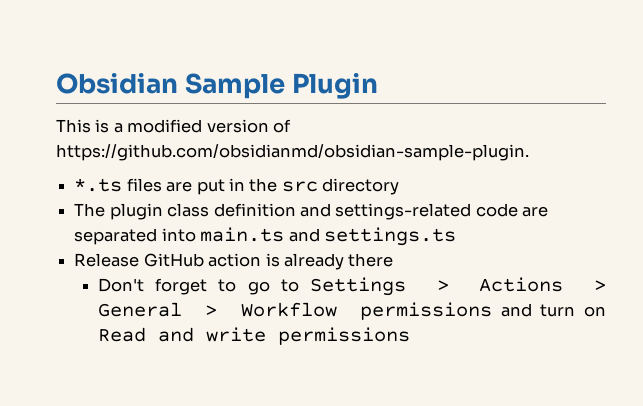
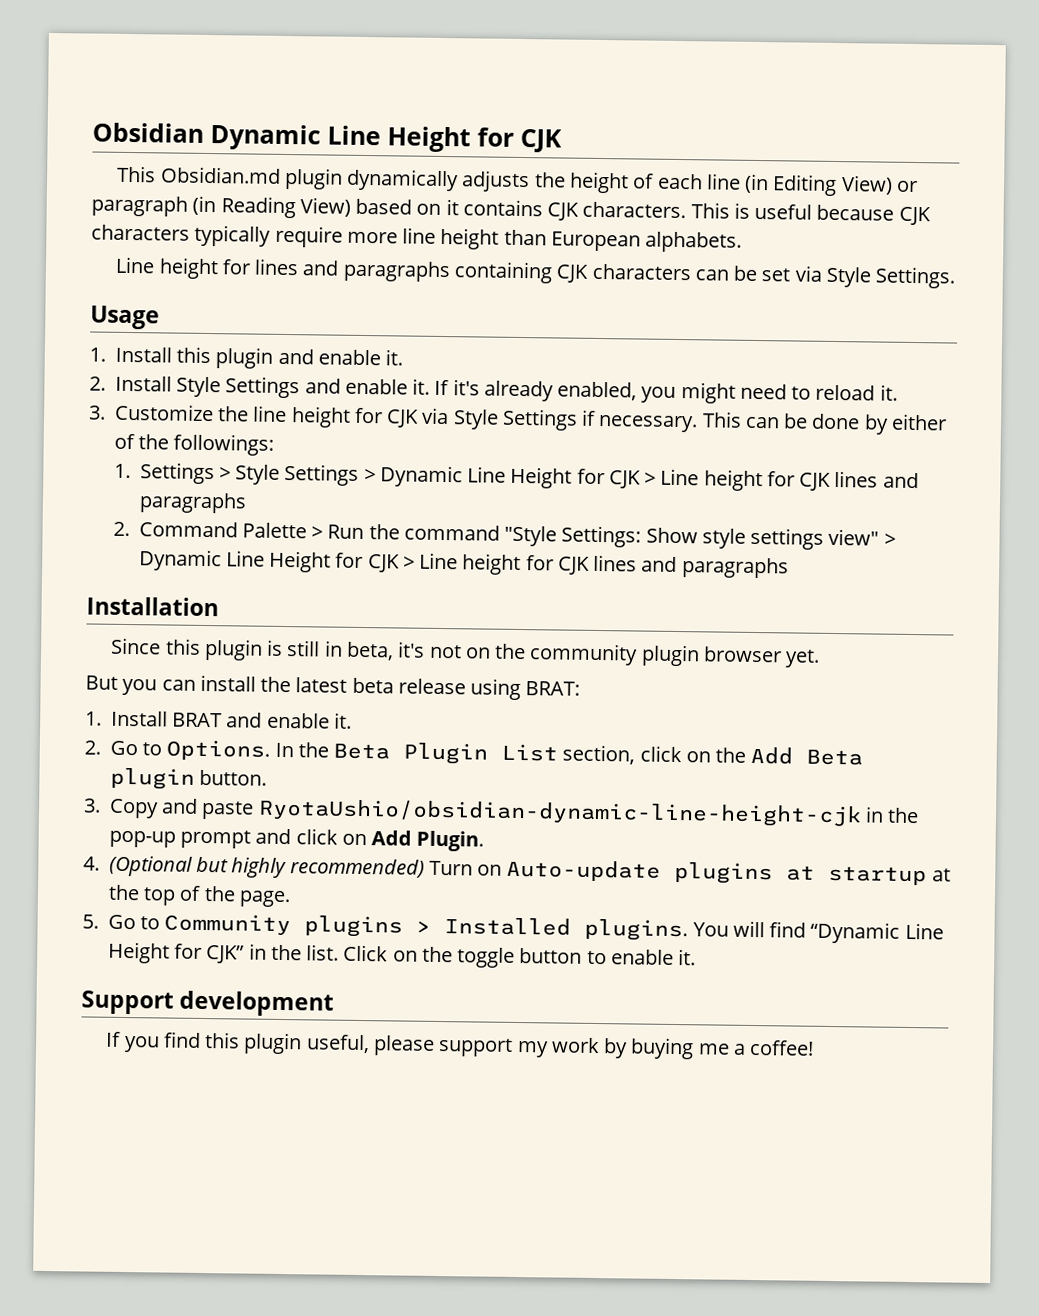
[185,73,379,99] [56,119,292,133] [56,144,529,161] [74,178,400,195] [74,203,549,220] [74,227,456,246] [74,253,394,270] [97,277,606,296] [97,302,606,320] [97,327,410,345] Sample Plugin // This is a modified version of https://github.com/obsidianmd/obsidian-sample-plugin. // *.ts files are put in the src directory // The plugin class definition and settings-related code are separated into main.ts and settings.ts // Release GitHub action is already there // Don't forget to go to Settings > Actions > General > Workflow permissions and turn on Read and write permissions -> [210,124,562,153] [117,165,918,197] [91,195,931,226] [91,224,743,253] [115,256,957,289] [90,305,160,330] [89,346,404,369] [89,375,898,404] [89,403,947,435] [113,433,275,456] [113,462,919,492] [138,492,247,514] [112,521,896,550] [138,549,789,579] [86,596,219,617] [111,637,821,668] [85,674,581,701] [85,710,352,729] [84,739,864,766] [109,767,268,790] [83,798,920,828] [108,828,485,852] [83,855,951,886] [107,884,291,908] [82,913,944,944] [107,941,697,968] [81,990,335,1017] [106,1031,815,1060] Dynamic Line Height for CJK // This Obsidian.md plugin dynamically adjusts the height of each line (in Editing View) or paragraph (in Reading View) based on it contains CJK characters. This is useful because CJK characters typically require more line height than European alphabets. // Line height for lines and paragraphs containing CJK characters can be set via Style Settings. // Usage // 1. Install this plugin and enable it. // 2. Install Style Settings and enable it. If it's already enabled, you might need to reload it. // 3. Customize the line height for CJK via Style Settings if necessary. This can be done by either of the followings: // 1. Settings > Style Settings > Dynamic Line Height for CJK > Line height for CJK lines and paragraphs // 2. Command Palette > Run the command "Style Settings: Show style settings view" > Dynamic Line Height for CJK > Line height for CJK lines and paragraphs // Installation // Since this plugin is still in beta, it's not on the community plugin browser yet. // But you can install the latest beta release using BRAT: // 1. Install BRAT and enable it. // 2. Go to Options. In the Beta Plugin List section, click on the Add Beta plugin button. // 3. Copy and paste RyotaUshio/obsidian-dynamic-line-height-cjk in the pop-up prompt and click on Add Plugin. // 4. (Optional but highly recommended) Turn on Auto-update plugins at startup at the top of the page. // 5. Go to Community plugins > Installed plugins. You will find “Dynamic Line Height for CJK” in the list. Click on the toggle button to enable it. // Support development // If you find this plugin useful, please support my work by buying me a coffee!

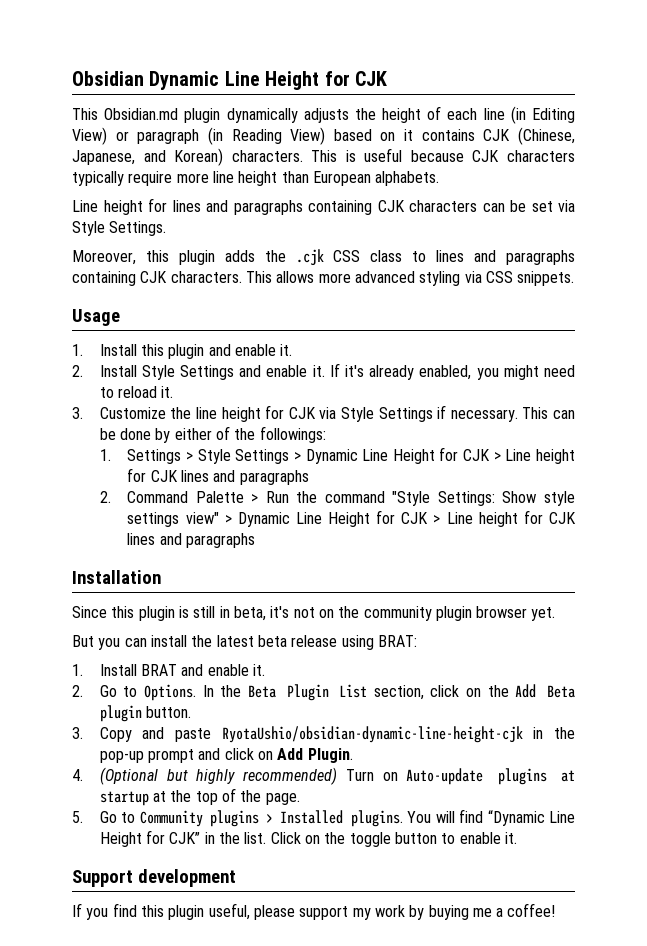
(580, 211) none -> [518,127,575,145] [72,148,224,166] (Chinese, Japanese, and Korean)
(957, 277) none -> [72,249,576,266] [72,271,575,286] // Moreover, this plugin adds the .cjk CSS class to lines and paragraphs containing CJK characters. This allows more advanced styling via CSS snippets.

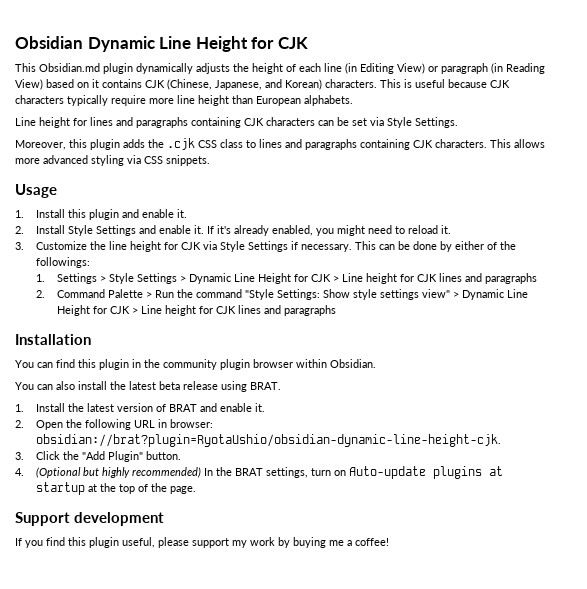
[72,606,556,621] [72,635,147,650] Since this plugin is still in beta, it's not on the community plugin browser yet. // But you can -> [15,359,376,370] [15,381,75,390] You can find this plugin in the community plugin browser within Obsidian. // You can also
[377,635,417,647] [72,664,137,676] BRAT: // 1. Install -> [250,382,281,390] [15,403,166,412] BRAT. // 1. Install the latest version of
[99,684,575,701] [99,705,192,722] [72,726,575,743] [99,748,353,763] Go to Options. In the Beta Plugin List section, click on the Add Beta plugin button. // 3. Copy and paste RyotaUshio/obsidian-dynamic-line-height-cjk in the pop-up prompt and click on Add Plugin. -> [35,419,213,430] [35,434,501,447] [15,451,181,462] Open the following URL in browser: obsidian://brat?plugin=RyotaUshio/obsidian-dynamic-line-height-cjk. // 3. Click the "Add Plugin" button.
[345,769,374,781] Turn -> [203,467,331,478] In the BRAT settings, turn
[72,809,575,827] [99,830,517,847] // 5. Go to Community plugins > Installed plugins. You will find “Dynamic Line Height for CJK” in the list. Click on the toggle button to enable it. -> (196, 490) none

